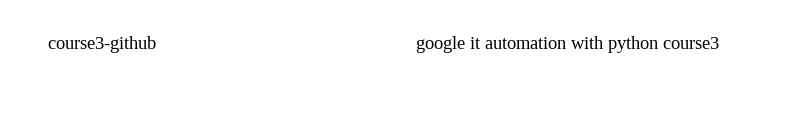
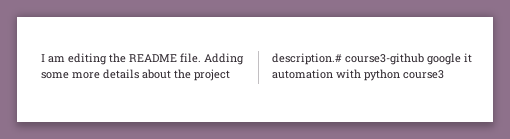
(48, 44) none -> [41,53,244,65] [41,69,230,81] [272,53,342,65] I am editing the README file. Adding some more details about the project description.#
(156, 44) // -> (424, 59) none

